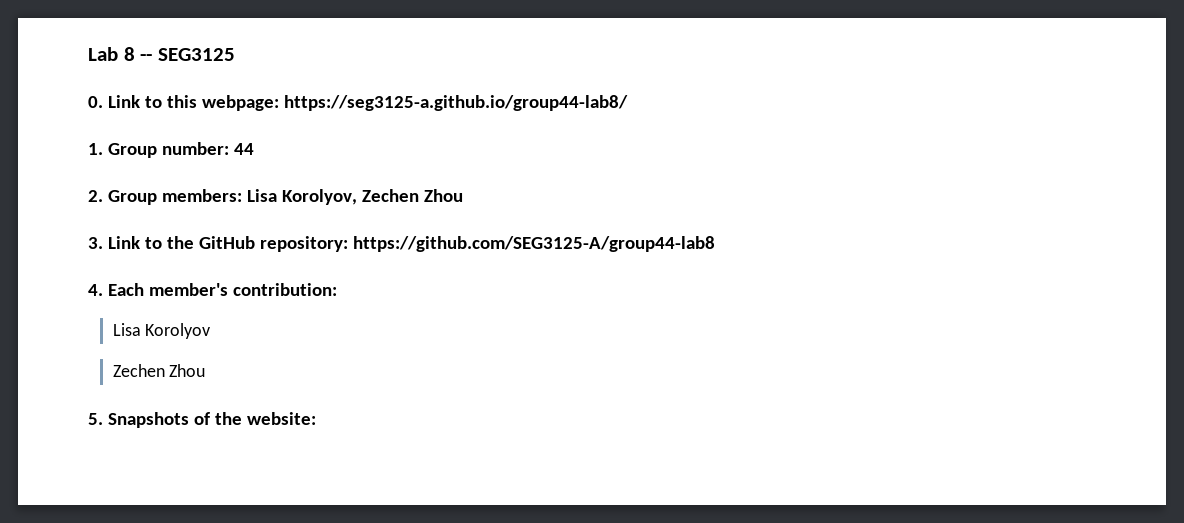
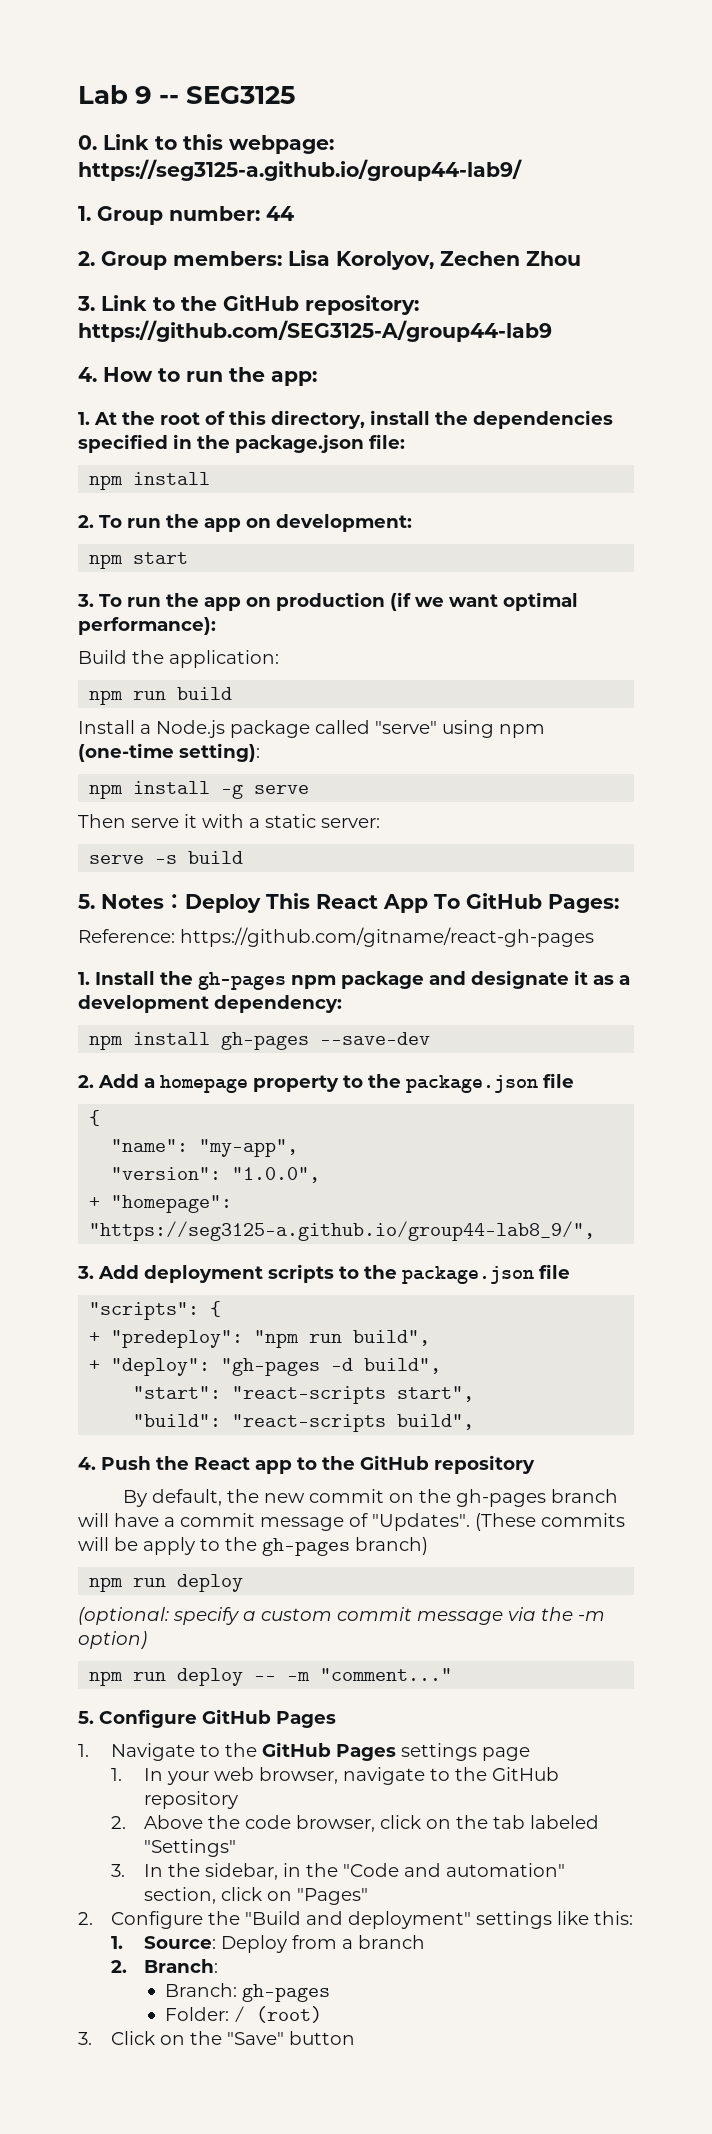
[123,47,135,61] 8 -> [135,86,153,104] 9
[283,95,628,111] https://seg3125-a.github.io/group44-lab8/ -> [78,159,522,181] https://seg3125-a.github.io/group44-lab9/
[352,236,715,252] [88,283,337,296] [112,323,211,339] [112,364,206,377] [88,412,316,428] https://github.com/SEG3125-A/group44-lab8 // 4. Each member's contribution: // Lisa Korolyov // Zechen Zhou // 5. Snapshots of the website: -> [78,320,552,342] [78,367,317,386] [78,410,613,429] [78,434,405,453] [89,472,211,490] [78,514,412,532] [89,552,189,569] [77,592,578,611] [78,617,216,635] [78,650,279,668] [89,687,233,705] [78,720,545,738] [78,743,260,762] [89,781,310,799] [78,814,380,828] [89,851,244,864] [78,893,619,913] [78,927,594,947] [78,970,630,990] [78,995,342,1013] [89,1032,431,1050] [78,1073,574,1093] [89,1110,101,1126] [111,1139,299,1157] [111,1167,321,1183] [89,1195,233,1213] [89,1221,596,1241] [77,1264,570,1284] [89,1301,222,1320] [89,1330,431,1348] [89,1358,442,1376] [133,1386,475,1404] [133,1414,475,1432] [78,1455,535,1474] [122,1489,618,1507] [78,1513,625,1531] [78,1537,428,1556] [89,1574,244,1592] [78,1607,605,1625] [78,1631,147,1649] [89,1668,453,1686] [78,1709,336,1728] [78,1742,531,1761] [111,1767,560,1785] [144,1791,239,1809] [111,1815,600,1832] [144,1839,237,1857] [111,1863,566,1880] [144,1887,369,1905] [78,1911,634,1929] [111,1935,426,1953] [111,1959,219,1973] [164,1983,330,2002] [164,2006,322,2023] [78,2031,356,2045] https://github.com/SEG3125-A/group44-lab9 // 4. How to run the app: // 1. At the root of this directory, install the dependencies specified in the package.json file: // npm install // 2. To run the app on development: // npm start // 3. To run the app on production (if we want optimal performance): // Build the application: // npm run build // Install a Node.js package called "serve" using npm (one-time setting): // npm install -g serve // Then serve it with a static server: // serve -s build // 5. Notes：Deploy This React App To GitHub Pages: // Reference: https://github.com/gitname/react-gh-pages // 1. Install the gh-pages npm package and designate it as a development dependency: // npm install gh-pages --save-dev // 2. Add a homepage property to the package.json file // { // "name": "my-app", // "version": "1.0.0", // + "homepage": "https://seg3125-a.github.io/group44-lab8_9/", // 3. Add deployment scripts to the package.json file // "scripts": { // + "predeploy": "npm run build", // + "deploy": "gh-pages -d build", // "start": "react-scripts start", // "build": "react-scripts build", // 4. Push the React app to the GitHub repository // By default, the new commit on the gh-pages branch will have a commit message of "Updates". (These commits will be apply to the gh-pages branch) // npm run deploy // (optional: specify a custom commit message via the -m option) // npm run deploy -- -m "comment..." // 5. Configure GitHub Pages // 1. Navigate to the GitHub Pages settings page // 1. In your web browser, navigate to the GitHub repository // 2. Above the code browser, click on the tab labeled "Settings" // 3. In the sidebar, in the "Code and automation" section, click on "Pages" // 2. Configure the "Build and deployment" settings like this: // 1. Source: Deploy from a branch // 2. Branch: // Branch: gh-pages // Folder: / (root) // 3. Click on the "Save" button

